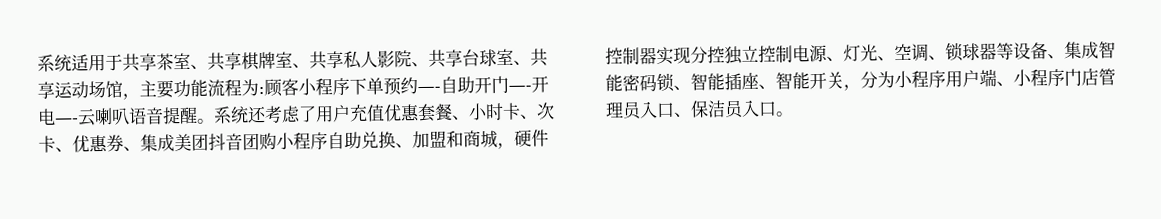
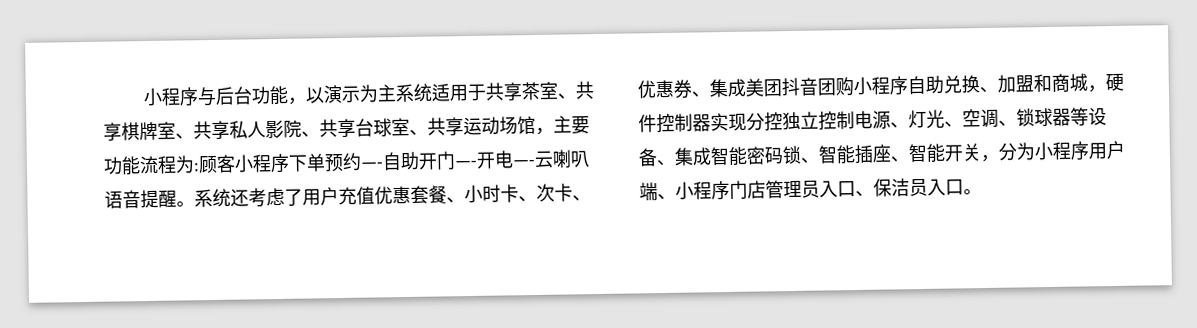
(37, 63) none -> [143,84,397,107] 小程序与后台功能，以演示为主

